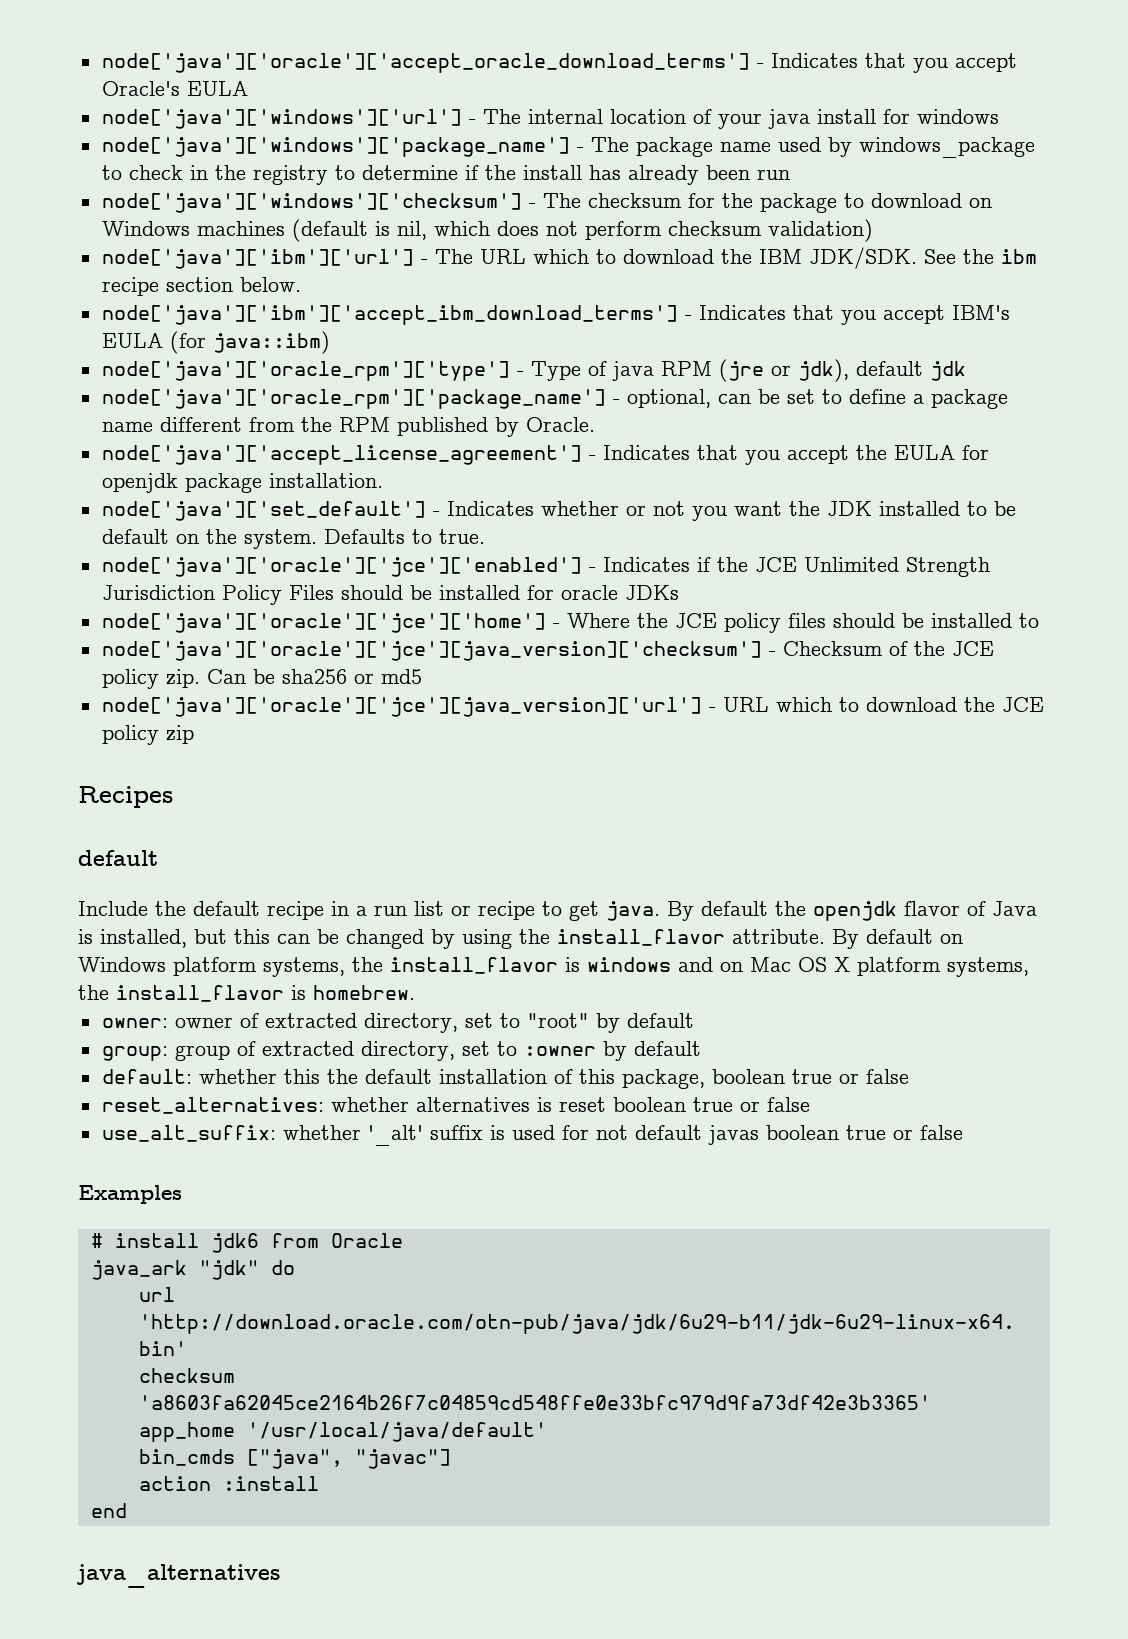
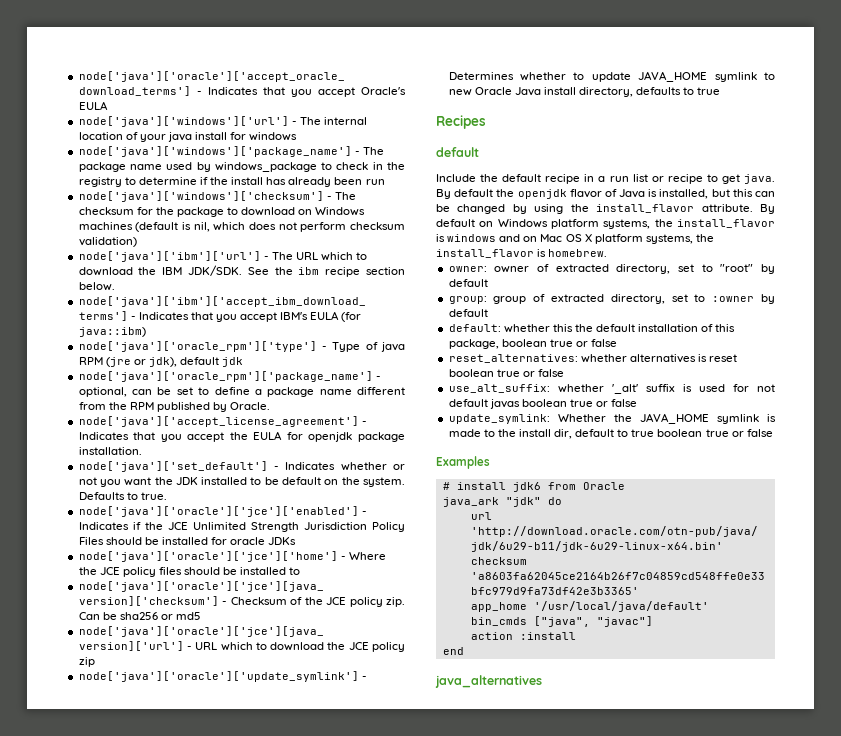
(194, 734) none -> [78,671,367,682] [448,71,775,82] [448,87,721,97] // node['java']['oracle']['update_symlink'] - Determines whether to update JAVA_HOME symlink to new Oracle Java install directory, defaults to true
(963, 1132) none -> [448,413,776,424] [448,429,773,439] // update_symlink: Whether the JAVA_HOME symlink is made to the install dir, default to true boolean true or false

